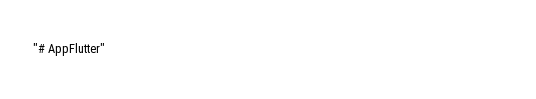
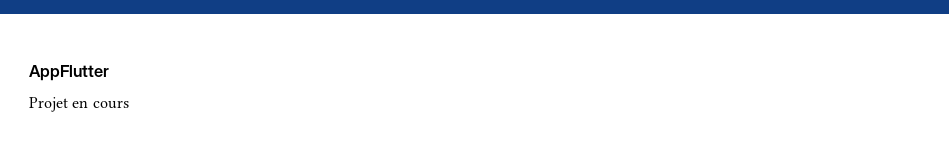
[33,43,106,56] "# AppFlutter" -> [29,65,109,81] [29,97,129,112] AppFlutter // Projet en cours

